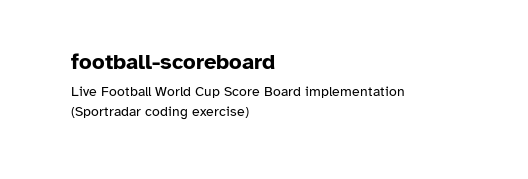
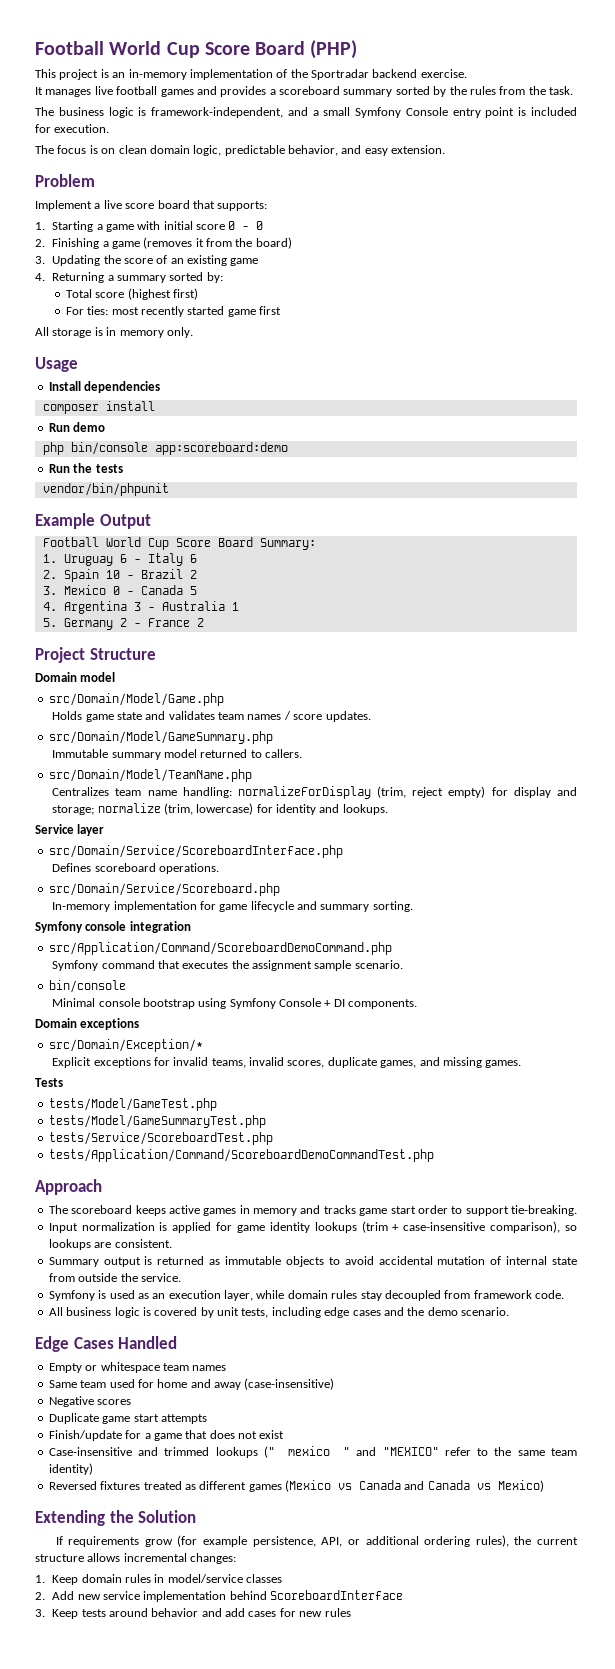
[71,53,275,69] [71,86,405,98] [71,106,249,120] football-scoreboard // Live Football World Cup Score Board implementation (Sportradar coding exercise) -> [35,40,358,59] [35,69,467,80] [35,86,573,97] [35,107,577,118] [35,124,110,133] [35,145,446,156] [35,174,95,187] [35,200,268,211] [35,221,264,232] [35,237,292,249] [35,255,259,266] [35,272,223,283] [65,288,199,300] [65,306,282,317] [35,327,193,338] [35,357,78,372] [48,381,161,393] [42,401,155,414] [48,422,106,432] [42,442,288,455] [48,463,123,473] [42,483,169,496] [35,513,151,529] [42,537,316,550] [42,553,197,566] [42,569,197,582] [42,585,197,595] [42,601,239,614] [42,618,204,630] [35,647,156,663] [35,672,116,682] [48,693,224,706] [52,711,371,722] [48,731,273,744] [52,749,303,760] [48,769,252,782] [52,786,577,799] [52,803,388,815] [35,824,105,836] [48,845,343,858] [52,863,219,874] [48,883,280,896] [52,901,413,912] [35,921,191,933] [48,942,392,955] [52,960,403,971] [48,980,126,993] [52,998,418,1009] [35,1018,140,1030] [48,1039,203,1052] [52,1057,522,1068] [35,1078,63,1087] [48,1098,217,1111] [48,1115,266,1128] [48,1132,273,1145] [48,1149,434,1162] [35,1179,102,1195] [48,1205,577,1216] [48,1221,577,1233] [48,1239,172,1250] [48,1256,578,1267] [48,1273,181,1282] [48,1290,564,1301] [48,1307,509,1318] [35,1336,178,1352] [48,1362,227,1373] [48,1378,335,1390] [48,1396,132,1407] [48,1413,207,1424] [48,1430,285,1441] [48,1446,578,1458] [48,1463,93,1475] [48,1480,544,1492] [35,1510,197,1526] [55,1535,578,1547] [35,1553,237,1564] [35,1574,283,1585] [35,1590,404,1602] [35,1608,351,1619] Football World Cup Score Board (PHP) // This project is an in-memory implementation of the Sportradar backend exercise. // It manages live football games and provides a scoreboard summary sorted by the rules from the task. // The business logic is framework-independent, and a small Symfony Console entry point is included for execution. // The focus is on clean domain logic, predictable behavior, and easy extension. // Problem // Implement a live score board that supports: // 1. Starting a game with initial score 0 - 0 // 2. Finishing a game (removes it from the board) // 3. Updating the score of an existing game // 4. Returning a summary sorted by: // Total score (highest first) // For ties: most recently started game first // All storage is in memory only. // Usage // Install dependencies // composer install // Run demo // php bin/console app:scoreboard:demo // Run the tests // vendor/bin/phpunit // Example Output // Football World Cup Score Board Summary: // 1. Uruguay 6 - Italy 6 // 2. Spain 10 - Brazil 2 // 3. Mexico 0 - Canada 5 // 4. Argentina 3 - Australia 1 // 5. Germany 2 - France 2 // Project Structure // Domain model // src/Domain/Model/Game.php // Holds game state and validates team names / score updates. // src/Domain/Model/GameSummary.php // Immutable summary model returned to callers. // src/Domain/Model/TeamName.php // Centralizes team name handling: normalizeForDisplay (trim, reject empty) for display and storage; normalize (trim, lowercase) for identity and lookups. // Service layer // src/Domain/Service/ScoreboardInterface.php // Defines scoreboard operations. // src/Domain/Service/Scoreboard.php // In-memory implementation for game lifecycle and summary sorting. // Symfony console integration // src/Application/Command/ScoreboardDemoCommand.php // Symfony command that executes the assignment sample scenario. // bin/console // Minimal console bootstrap using Symfony Console + DI components. // Domain exceptions // src/Domain/Exception/* // Explicit exceptions for invalid teams, invalid scores, duplicate games, and missing games. // Tests // tests/Model/GameTest.php // tests/Model/GameSummaryTest.php // tests/Service/ScoreboardTest.php // tests/Application/Command/ScoreboardDemoCommandTest.php // Approach // The scoreboard keeps active games in memory and tracks game start order to support tie-breaking. // Input normalization is applied for game identity lookups (trim + case-insensitive comparison), so lookups are consistent. // Summary output is returned as immutable objects to avoid accidental mutation of internal state from outside the service. // Symfony is used as an execution layer, while domain rules stay decoupled from framework code. // All business logic is covered by unit tests, including edge cases and the demo scenario. // Edge Cases Handled // Empty or whitespace team names // Same team used for home and away (case-insensitive) // Negative scores // Duplicate game start attempts // Finish/update for a game that does not exist // Case-insensitive and trimmed lookups (" mexico " and "MEXICO" refer to the same team identity) // Reversed fixtures treated as different games (Mexico vs Canada and Canada vs Mexico) // Extending the Solution // If requirements grow (for example persistence, API, or additional ordering rules), the current structure allows incremental changes: // 1. Keep domain rules in model/service classes // 2. Add new service implementation behind ScoreboardInterface // 3. Keep tests around behavior and add cases for new rules

